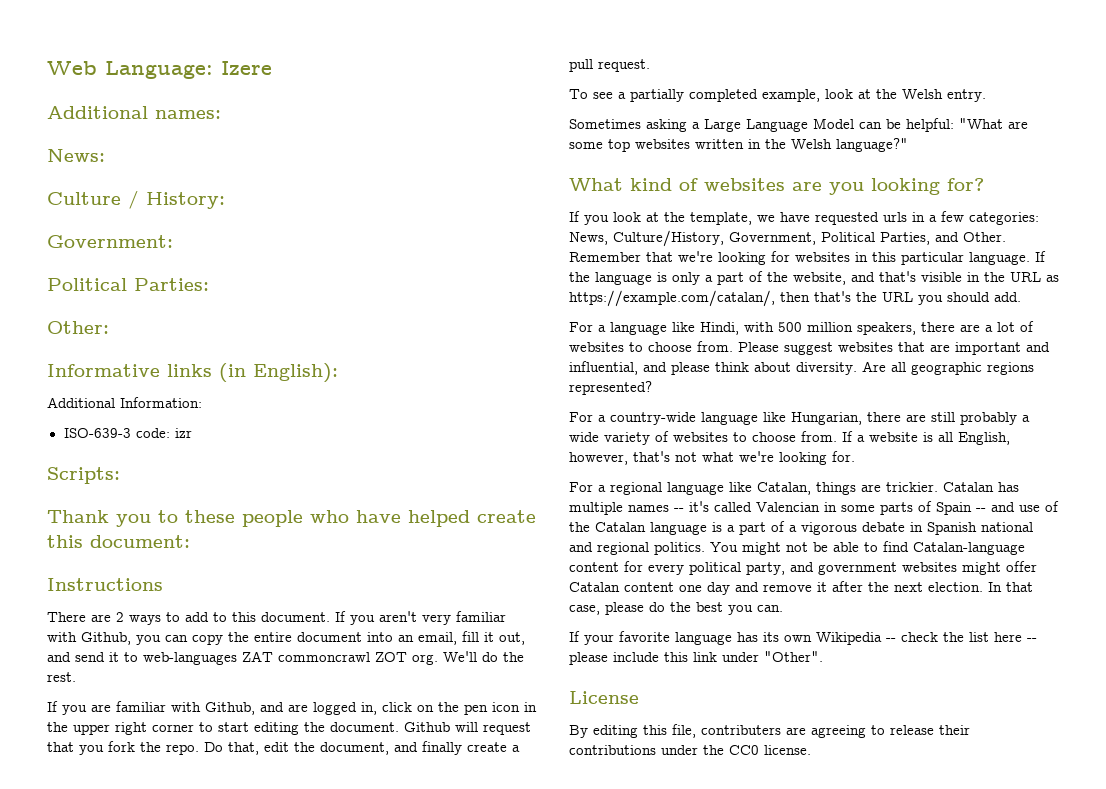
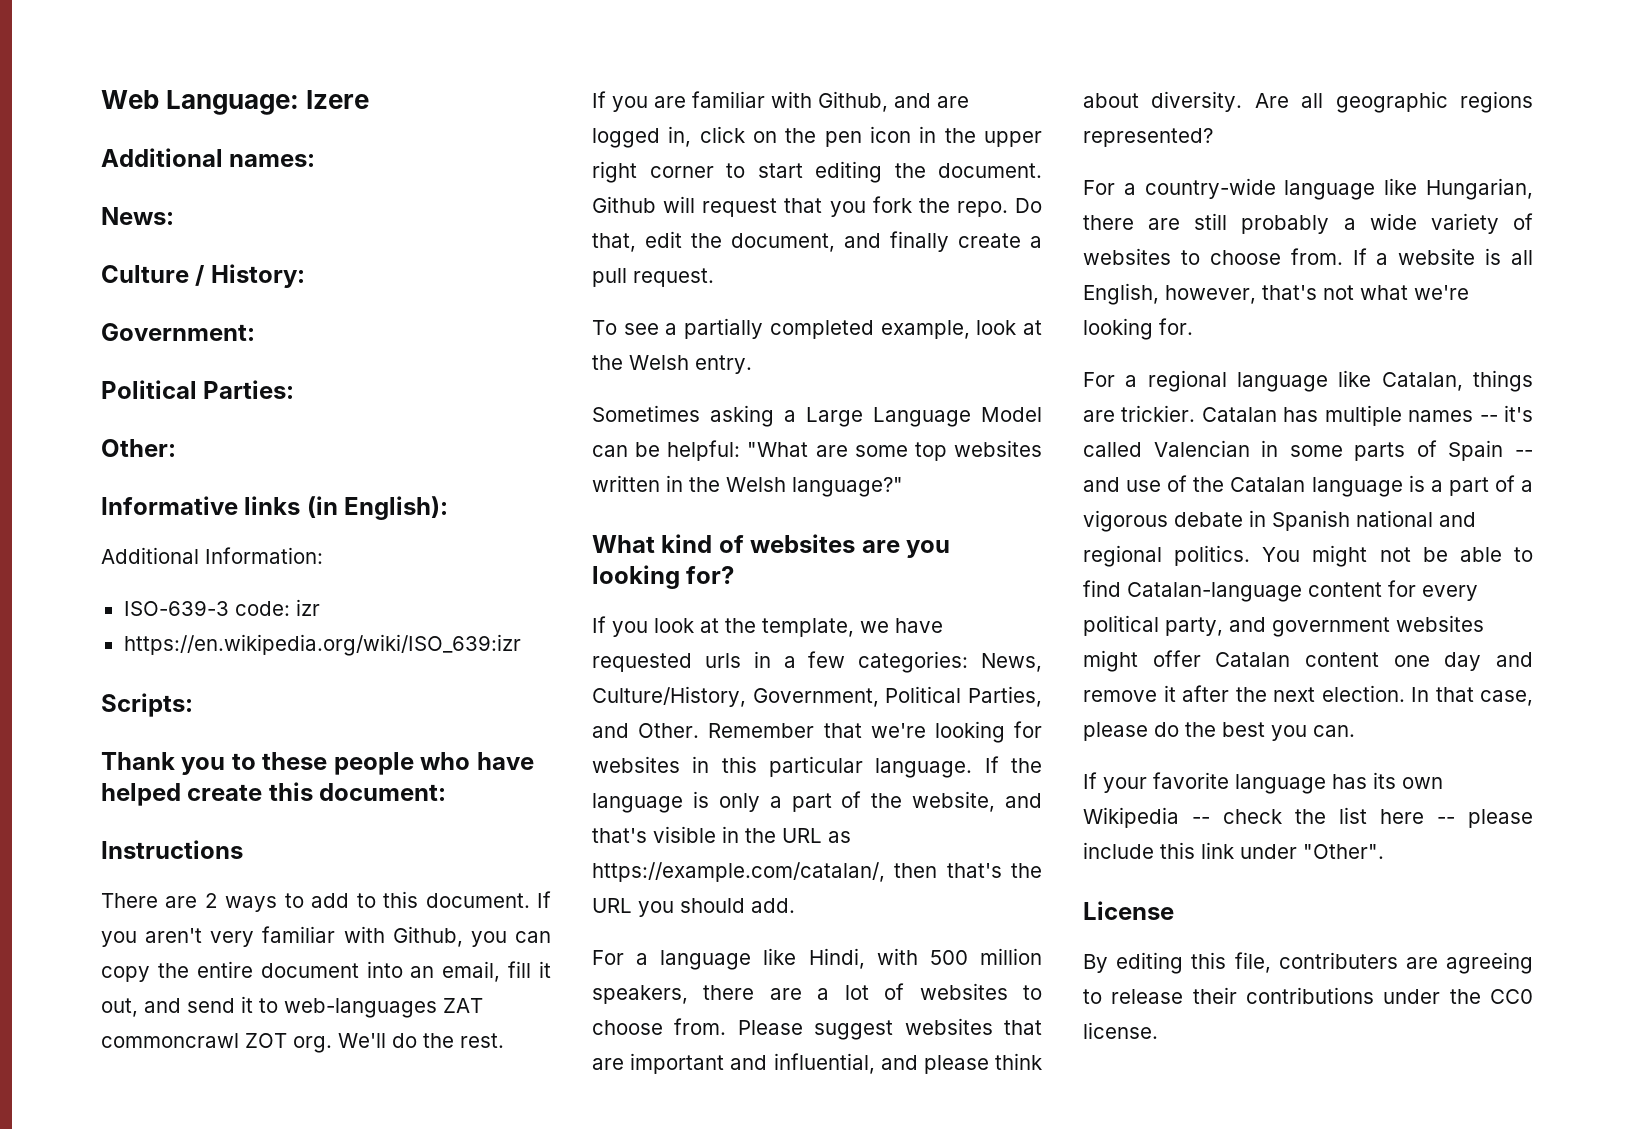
(192, 433) none -> [123,634,521,656] // https://en.wikipedia.org/wiki/ISO_639:izr

